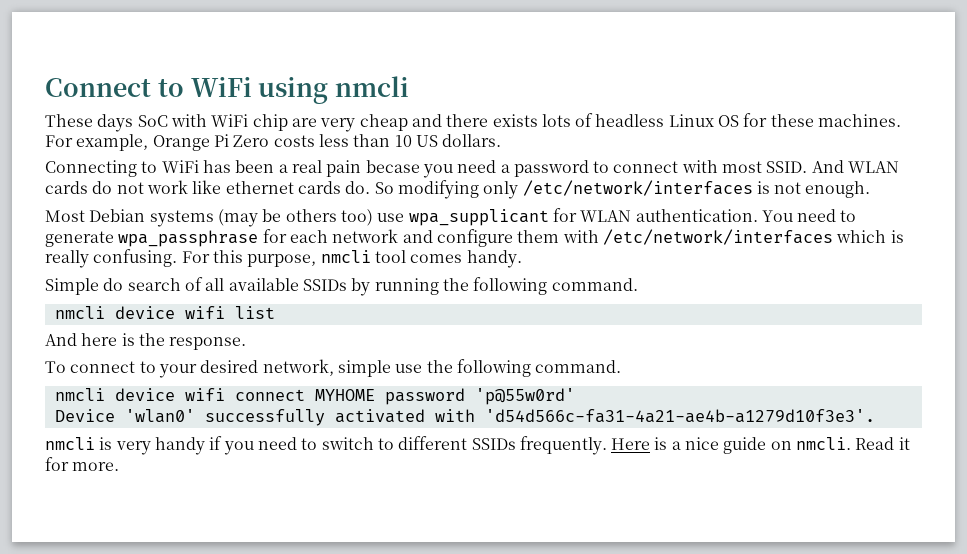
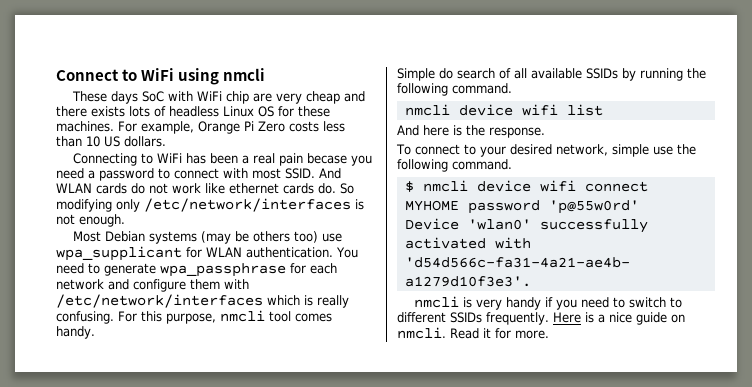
(622, 366) none -> [404,181,414,192] $

